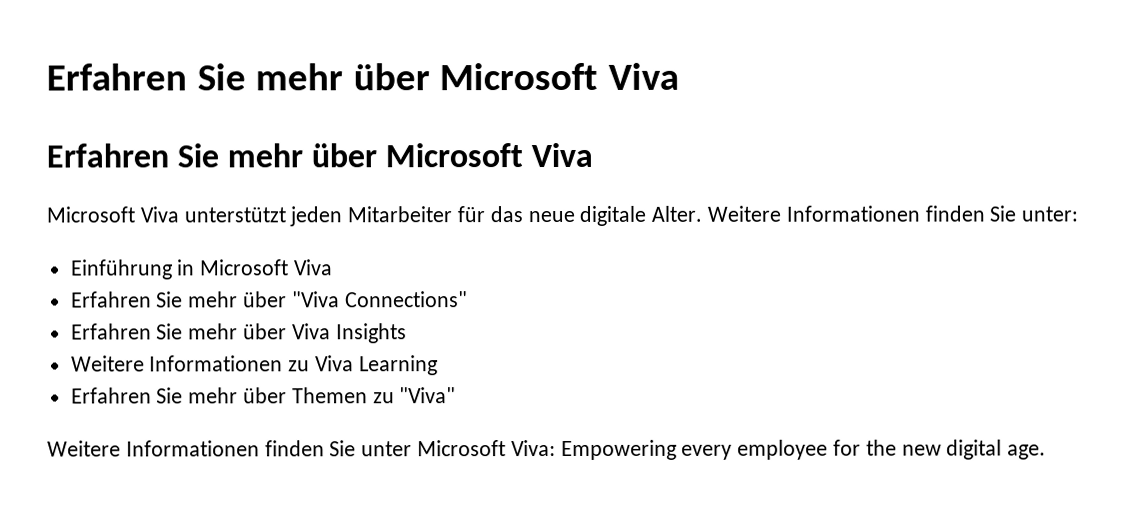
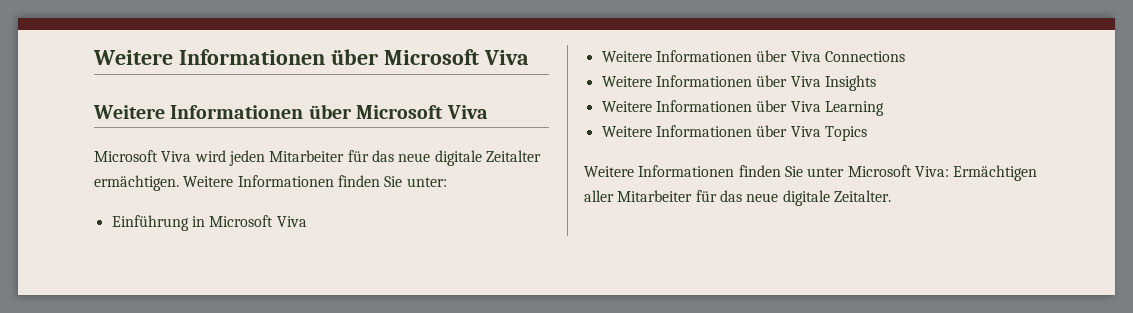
[46,62,679,91] [46,143,304,168] Erfahren Sie mehr über Microsoft Viva // Erfahren Sie mehr -> [93,49,529,65] [93,105,304,119] Weitere Informationen über Microsoft Viva // Weitere Informationen
[183,207,286,223] unterstützt -> [194,150,226,162] wird
[651,205,703,222] Alter. -> [485,150,541,162] [94,175,179,191] Zeitalter ermächtigen.
[70,291,468,308] [70,323,239,340] Erfahren Sie mehr über "Viva Connections" // Erfahren Sie mehr -> [601,50,905,62] [601,75,752,87] Weitere Informationen über Viva Connections // Weitere Informationen
[288,360,311,372] zu -> [756,100,788,112] über
[70,387,457,404] Erfahren Sie mehr über Themen zu "Viva" -> [601,125,867,141] Weitere Informationen über Viva Topics
[560,439,1047,461] Empowering every employee for the new digital age. -> [953,165,1038,181] [584,190,891,206] Ermächtigen aller Mitarbeiter für das neue digitale Zeitalter.

